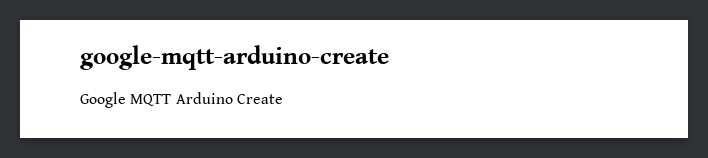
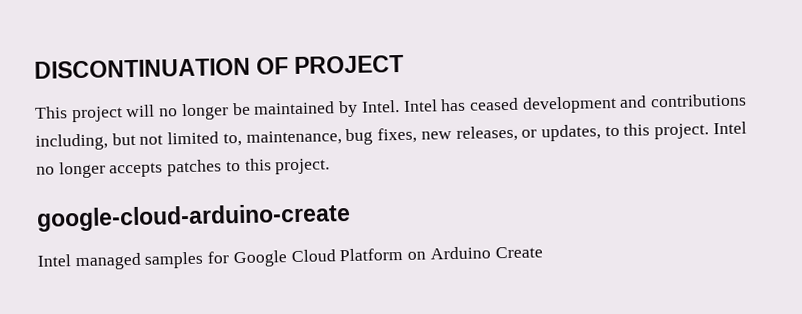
[80,45,389,70] [80,92,172,108] google-mqtt-arduino-create // Google MQTT -> [34,54,405,79] [34,93,748,123] [35,121,747,151] [36,158,331,179] [36,202,351,232] [37,247,427,271] DISCONTINUATION OF PROJECT // This project will no longer be maintained by Intel. Intel has ceased development and contributions including, but not limited to, maintenance, bug fixes, new releases, or updates, to this project. Intel no longer accepts patches to this project. // google-cloud-arduino-create // Intel managed samples for Google Cloud Platform on

